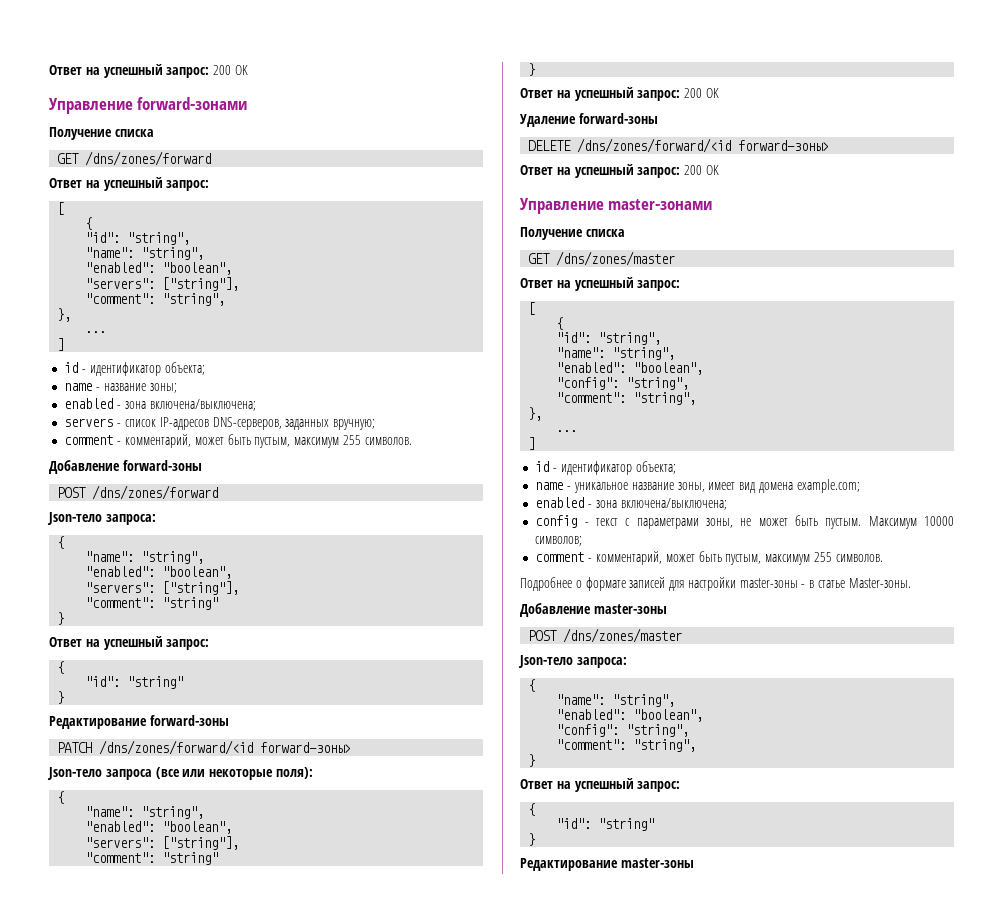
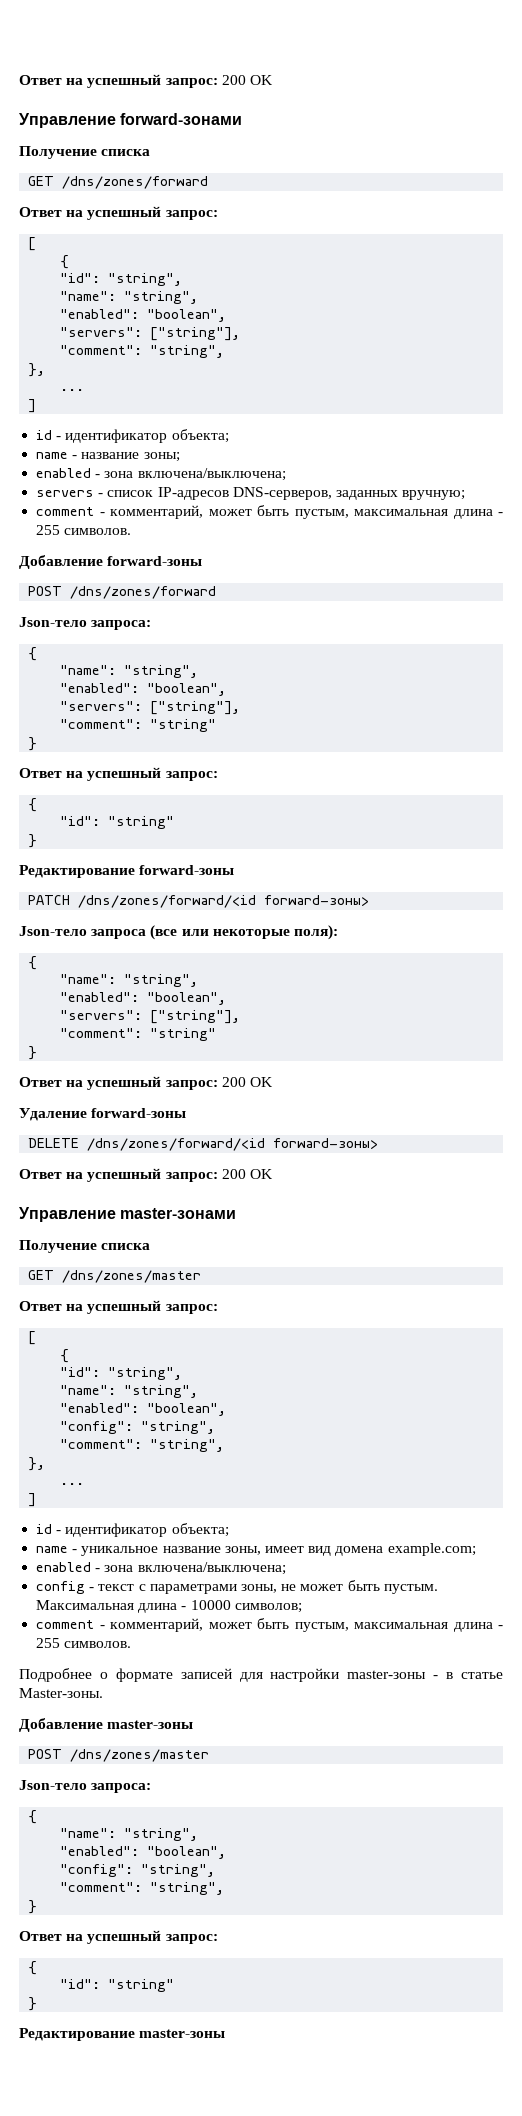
[294,437,340,448] максимум -> [354,509,503,519] максимальная длина -
[868,516,917,529] Максимум -> [36,1600,187,1613] Максимальная длина -
[765,554,811,565] максимум -> [354,1622,503,1632] максимальная длина -

